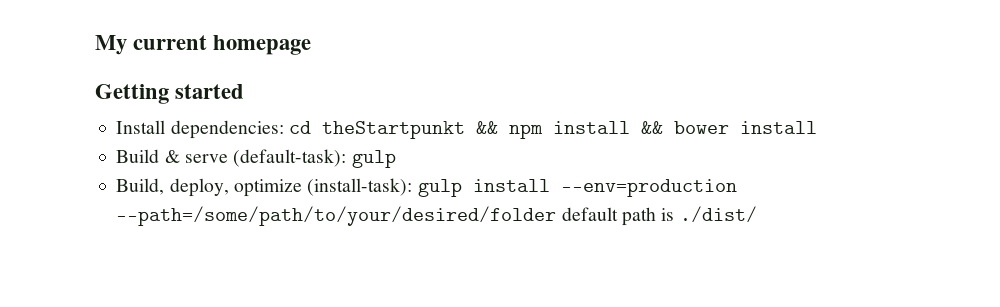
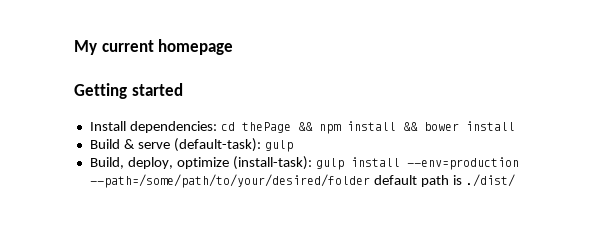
[321,121,465,139] theStartpunkt -> [241,122,291,133] thePage

